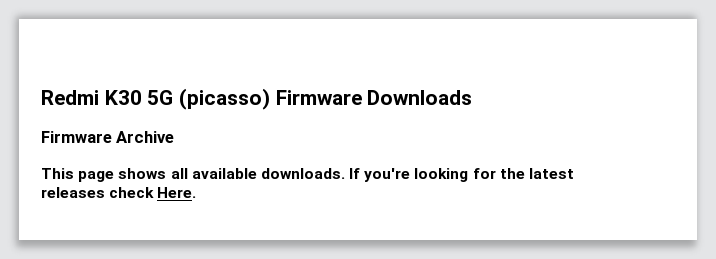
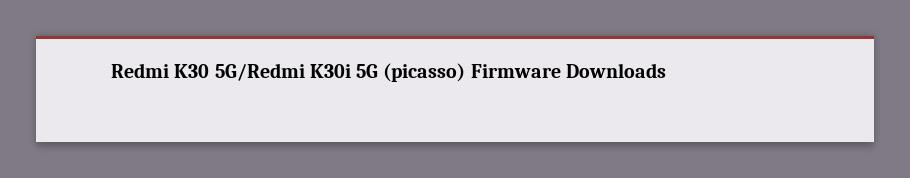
(142, 97) none -> [214,63,351,81] 5G/Redmi K30i
[41,131,175,143] [41,168,575,182] [41,187,197,198] // Firmware Archive // This page shows all available downloads. If you're looking for the latest releases check Here. -> (666, 70) none

